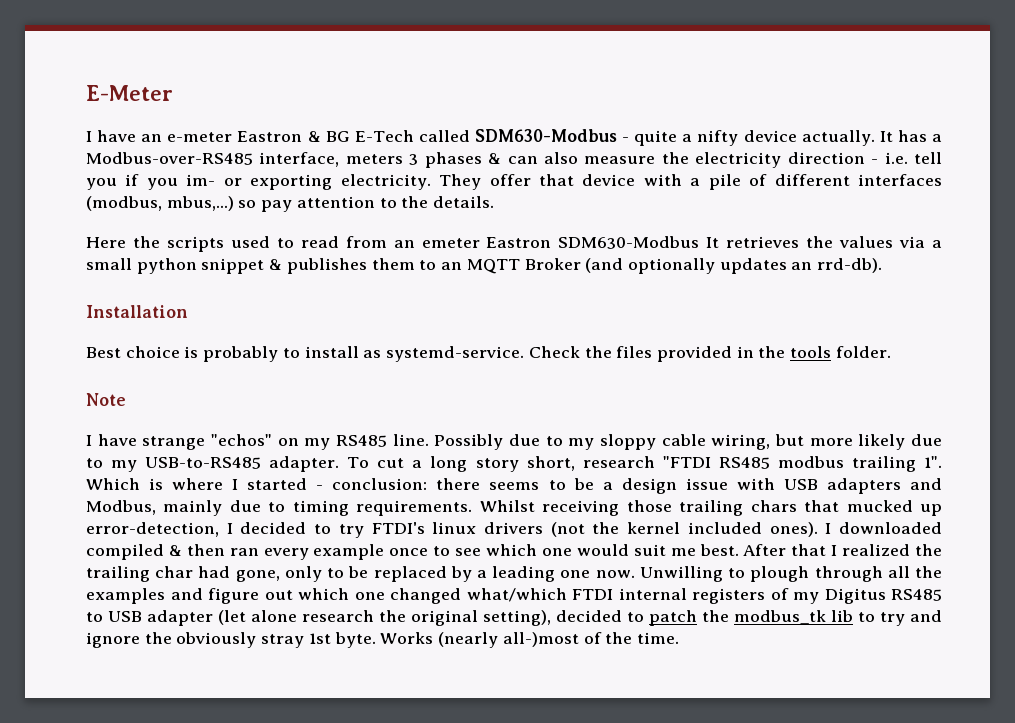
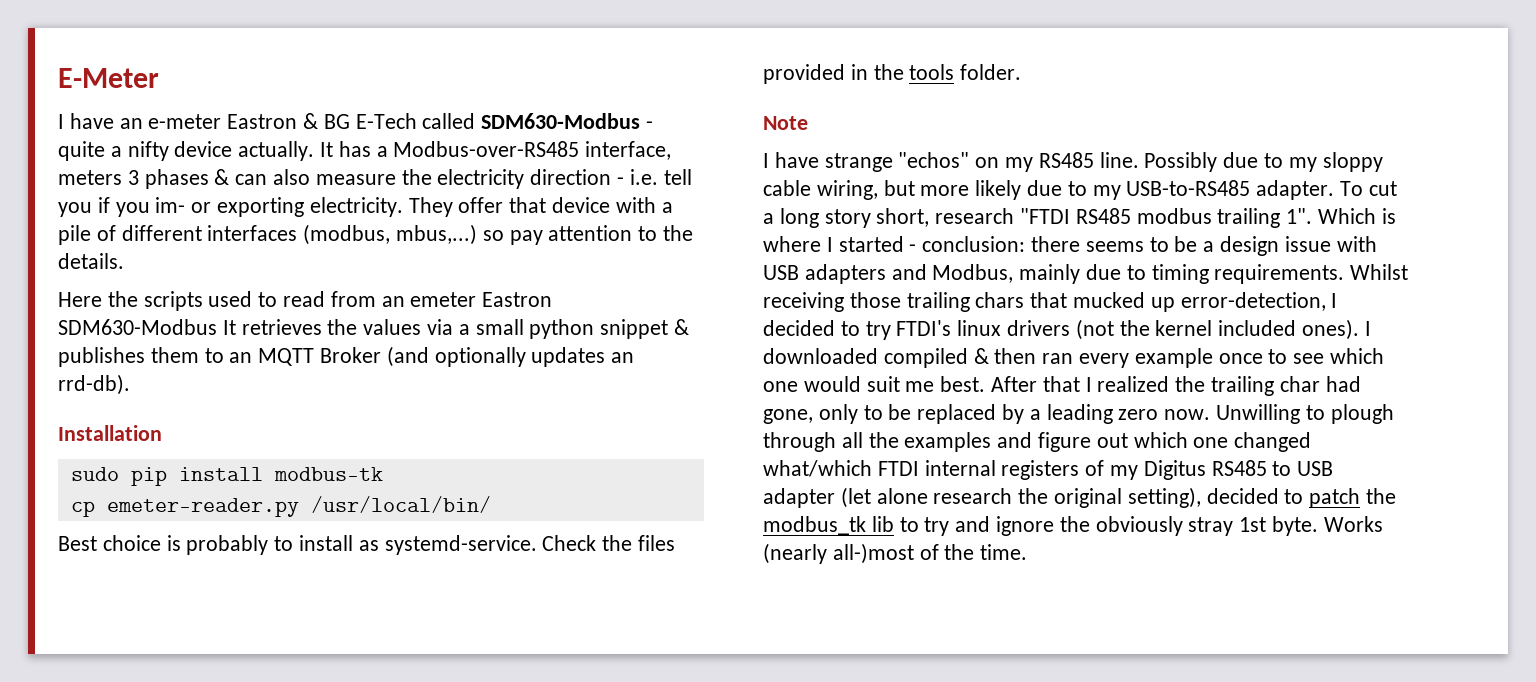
(188, 311) none -> [70,467,383,486] [70,496,491,517] // sudo pip install modbus-tk // cp emeter-reader.py /usr/local/bin/
[560,570,591,578] one -> [1118,409,1159,420] zero

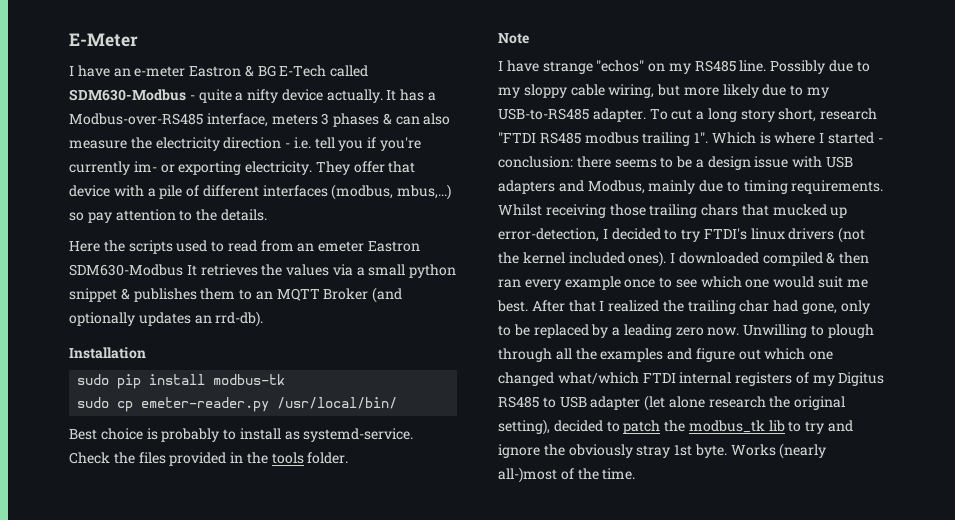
[115,202,150,217] you -> [380,137,422,151] [69,161,130,175] you're currently
(383, 474) none -> [77,397,110,408] sudo

